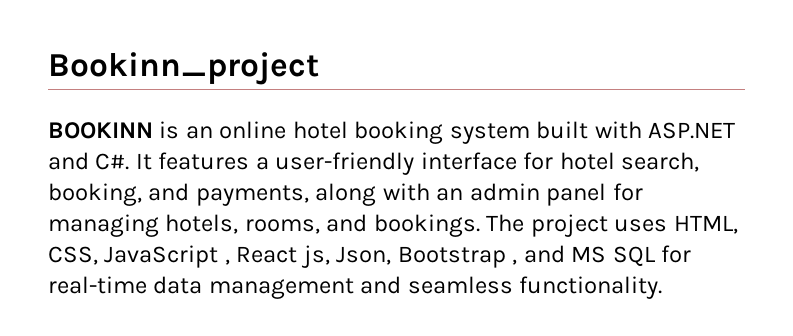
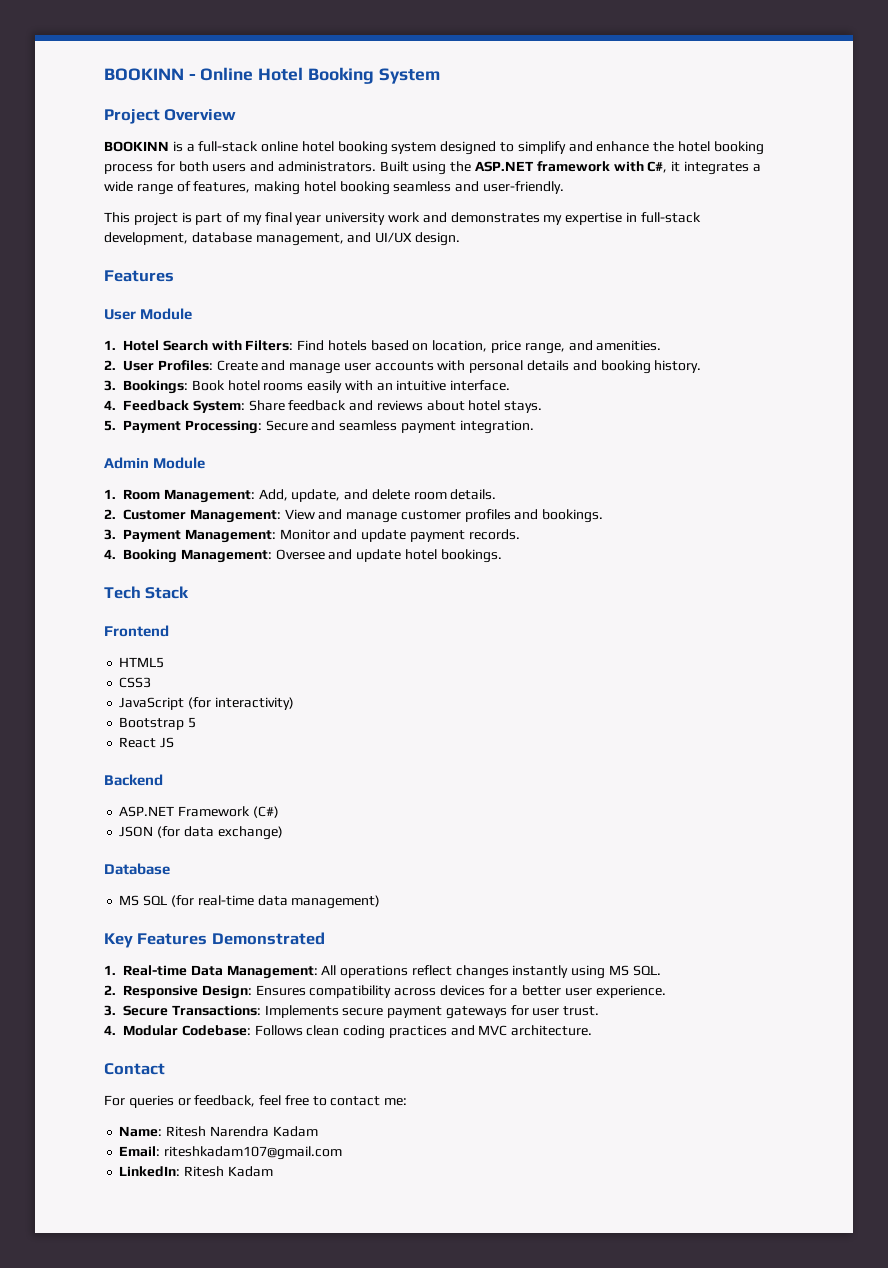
[48,52,319,85] Bookinn_project -> [104,67,440,84] [104,109,237,124] BOOKINN - Online Hotel Booking System // Project Overview
[185,126,213,139] an -> [186,141,259,152] a full-stack
[536,121,736,139] [48,152,700,175] [48,183,643,206] [48,214,738,237] [48,245,565,268] built with ASP.NET and C#. It features a user-friendly interface for hotel search, booking, and payments, along with an admin panel for managing hotels, rooms, and bookings. The project uses HTML, CSS, JavaScript , React js, Json, Bootstrap , and -> [440,141,764,155] [104,161,761,175] [104,181,565,195] [104,212,701,226] [104,232,460,246] [104,270,174,282] [104,308,193,320] [104,340,662,354] [104,360,702,374] [104,380,511,394] [104,400,543,413] [104,420,534,434] [104,457,206,469] [104,489,497,503] [104,509,604,523] [104,529,520,543] [104,549,502,563] [104,586,190,599] [104,625,169,637] [119,657,165,668] [119,677,152,688] [119,697,294,710] [119,717,197,730] [119,737,175,748] [104,774,163,786] [119,806,279,818] [119,826,283,840] [104,863,170,875] designed to simplify and enhance the hotel booking process for both users and administrators. Built using the ASP.NET framework with C#, it integrates a wide range of features, making hotel booking seamless and user-friendly. // This project is part of my final year university work and demonstrates my expertise in full-stack development, database management, and UI/UX design. // Features // User Module // 1. Hotel Search with Filters: Find hotels based on location, price range, and amenities. // 2. User Profiles: Create and manage user accounts with personal details and booking history. // 3. Bookings: Book hotel rooms easily with an intuitive interface. // 4. Feedback System: Share feedback and reviews about hotel stays. // 5. Payment Processing: Secure and seamless payment integration. // Admin Module // 1. Room Management: Add, update, and delete room details. // 2. Customer Management: View and manage customer profiles and bookings. // 3. Payment Management: Monitor and update payment records. // 4. Booking Management: Oversee and update hotel bookings. // Tech Stack // Frontend // HTML5 // CSS3 // JavaScript (for interactivity) // Bootstrap 5 // React JS // Backend // ASP.NET Framework (C#) // JSON (for data exchange) // Database //
[661,245,692,263] for -> [170,895,194,907] (for
[208,276,663,299] management and seamless functionality. -> [291,895,381,909] [104,932,325,948] [104,965,661,979] [104,985,666,999] [104,1005,600,1019] [104,1025,593,1039] [104,1063,165,1075] [104,1095,408,1108] [119,1126,318,1137] [119,1146,343,1160] [119,1166,273,1177] management) // Key Features Demonstrated // 1. Real-time Data Management: All operations reflect changes instantly using MS SQL. // 2. Responsive Design: Ensures compatibility across devices for a better user experience. // 3. Secure Transactions: Implements secure payment gateways for user trust. // 4. Modular Codebase: Follows clean coding practices and MVC architecture. // Contact // For queries or feedback, feel free to contact me: // Name: Ritesh Narendra Kadam // Email: riteshkadam107@gmail.com // LinkedIn: Ritesh Kadam

